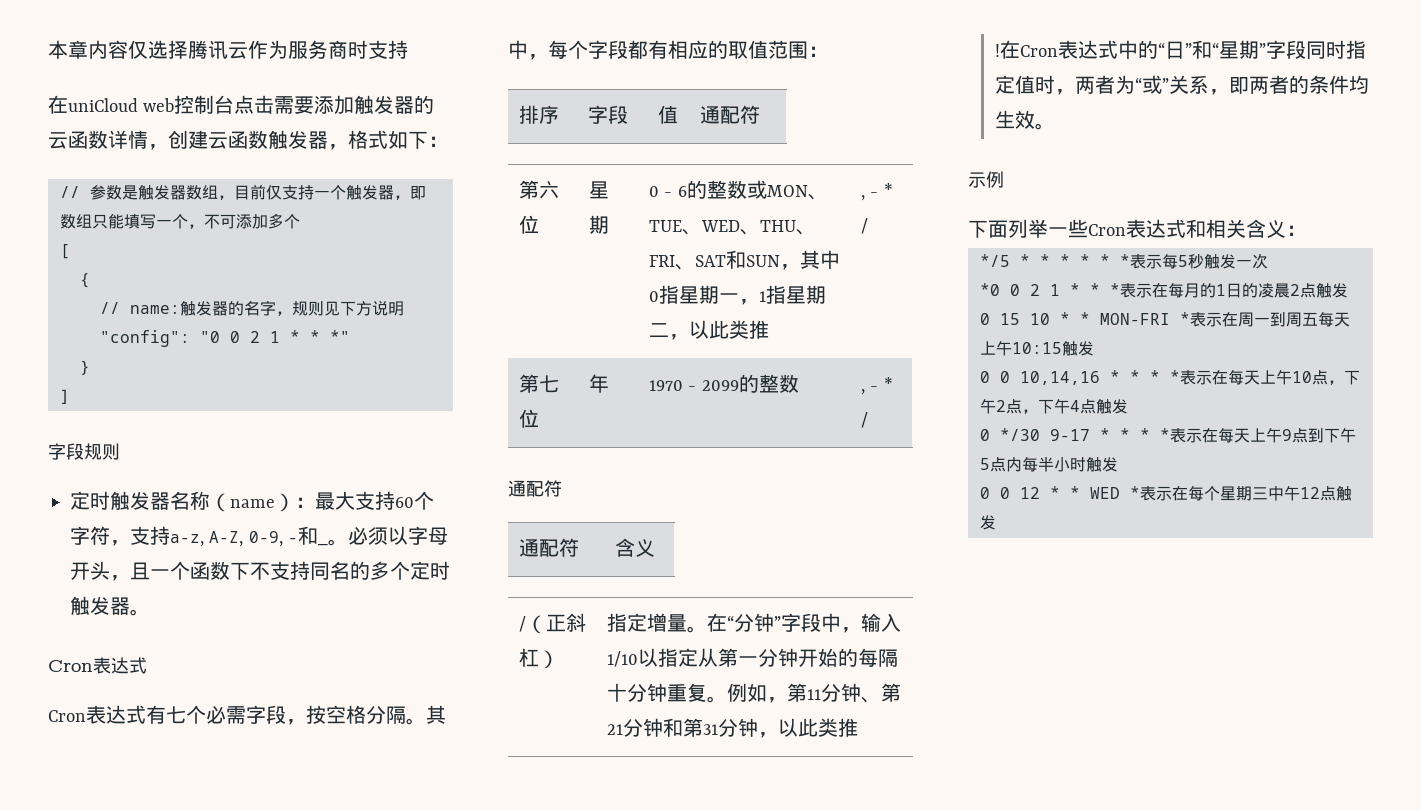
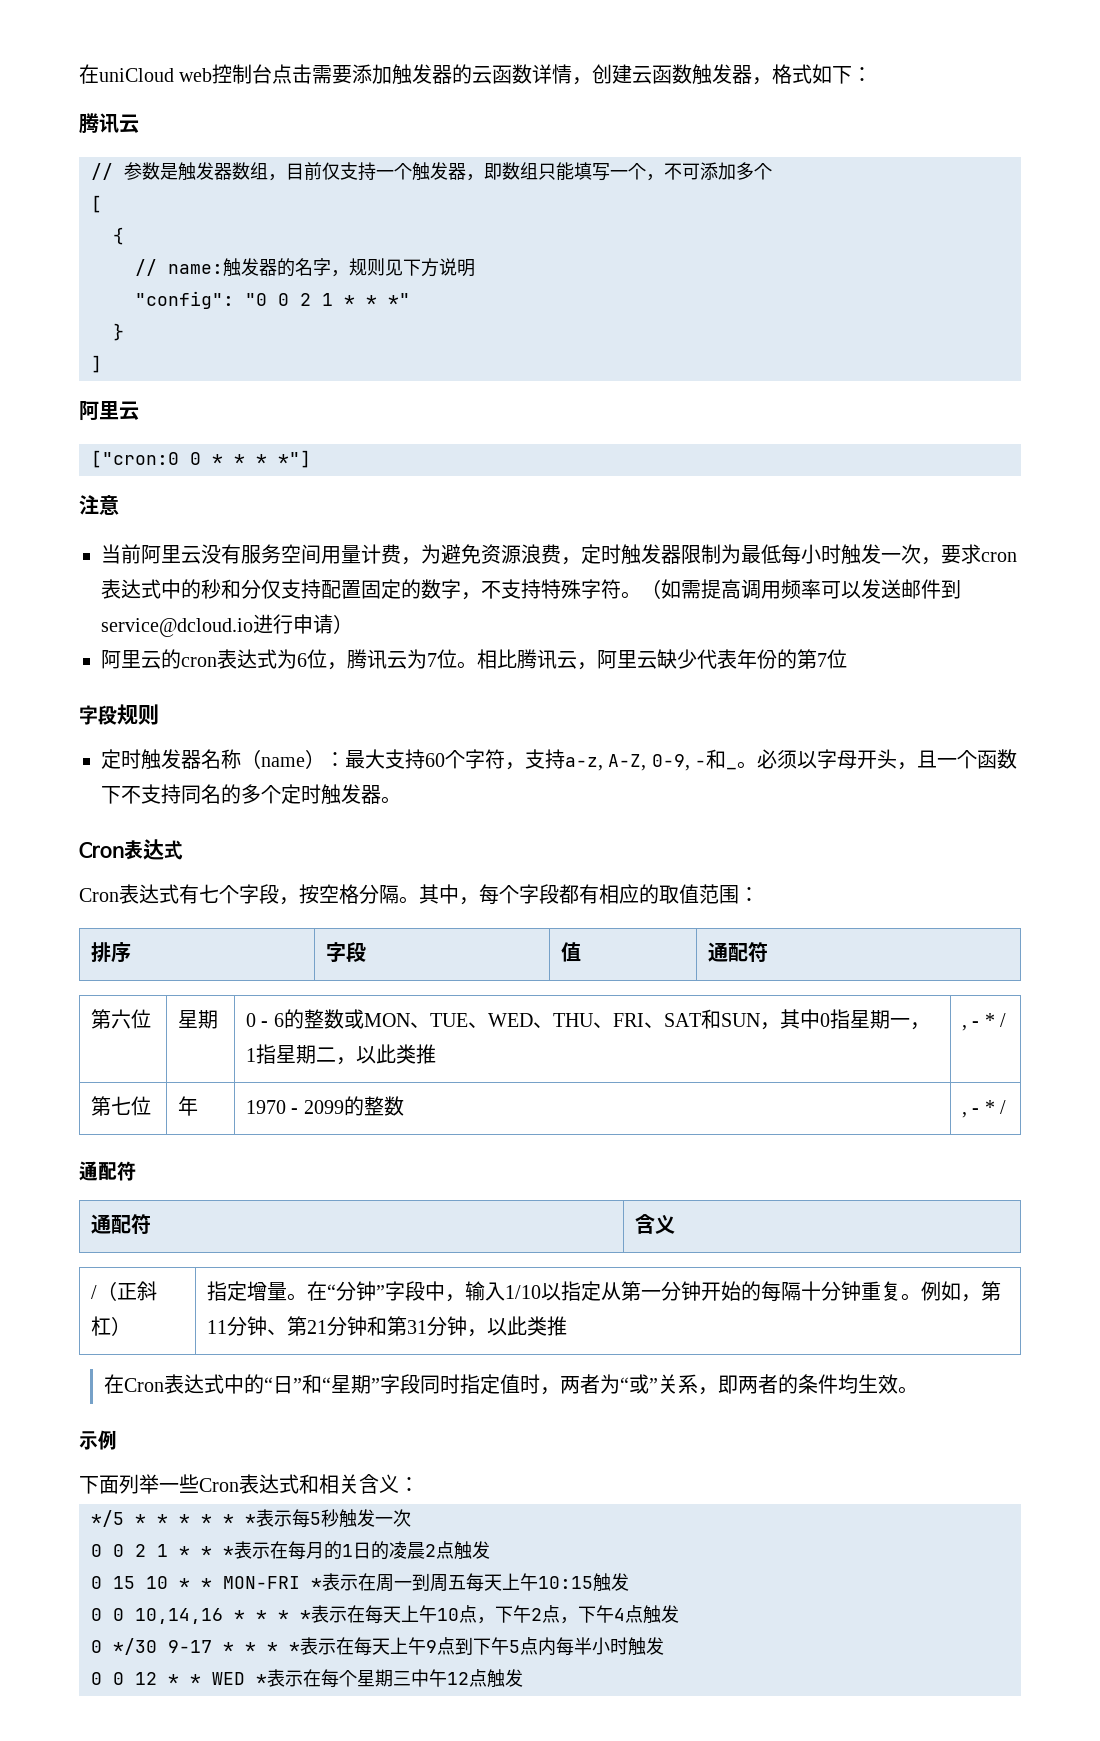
[48,40,408,59] 本章内容仅选择腾讯云作为服务商时支持 // -> (79, 74) none
(448, 141) none -> [79,113,139,134] // 腾讯云
(70, 396) none -> [79,400,139,421] [91,450,311,468] [79,495,119,515] [101,544,1017,565] [101,579,961,600] [101,614,353,637] [101,649,847,670] // 阿里云 // ["cron:0 0 * * * *"] // 注意 // 当前阿里云没有服务空间用量计费，为避免资源浪费，定时触发器限制为最低每小时触发一次，要求cron表达式中的秒和分仅支持配置固定的数字，不支持特殊字符。（如需提高调用频率可以发送邮件到service@dcloud.io进行申请） // 阿里云的cron表达式为6位，腾讯云为7位。相比腾讯云，阿里云缺少代表年份的第7位
[206,706,246,724] 必需 -> (239, 894) none
[994,44,1000,57] ! -> (567, 1326) none
[980,283,1000,296] *0 -> [91,1544,102,1557] 0

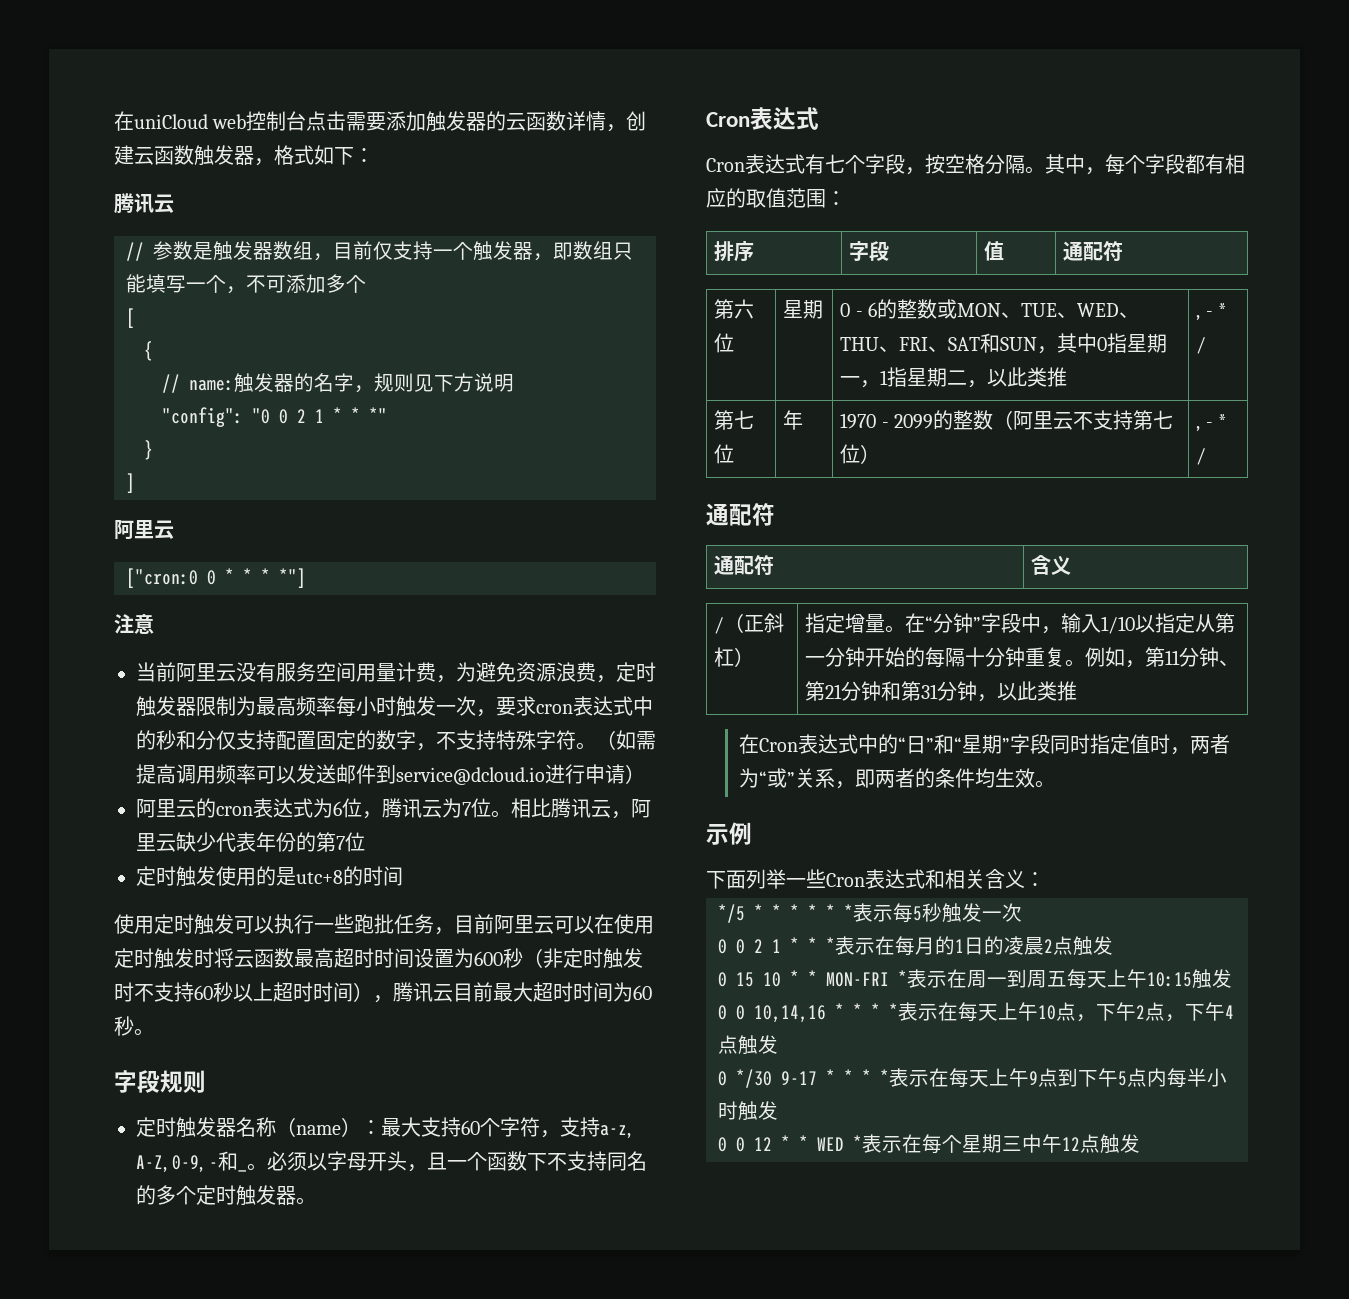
[761,544,781,564] 低 -> [276,696,336,716] 高频率
(847, 659) none -> [136,866,403,887] [114,914,654,935] [114,948,643,969] [114,982,652,1003] [114,1016,154,1036] // 定时触发使用的是utc+8的时间 // 使用定时触发可以执行一些跑批任务，目前阿里云可以在使用定时触发时将云函数最高超时时间设置为600秒（非定时触发时不支持60秒以上超时时间），腾讯云目前最大超时时间为60秒。
(404, 1106) none -> [993,410,1174,430] [840,444,881,464] （阿里云不支持第七位）

